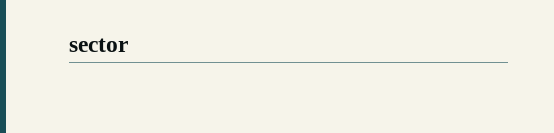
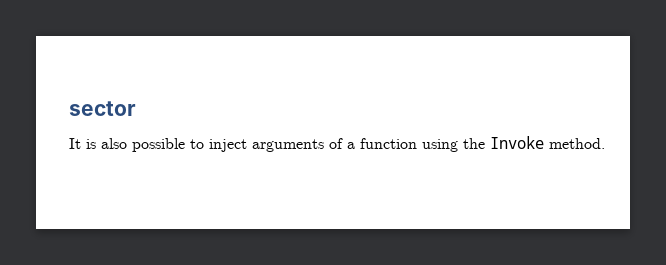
(128, 45) none -> [69,136,605,152] // It is also possible to inject arguments of a function using the Invoke method.

